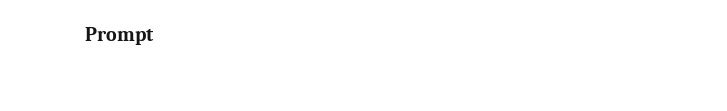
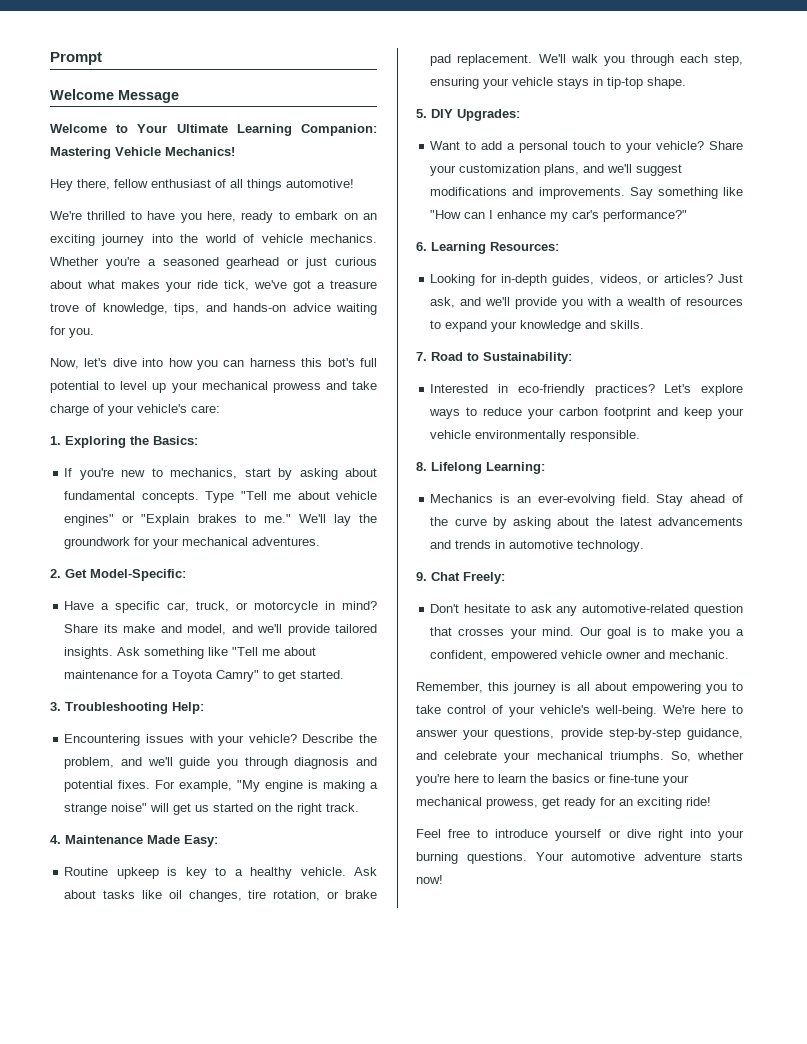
(154, 36) none -> [50,89,179,103] [50,124,377,136] [50,147,235,159] [50,179,354,191] [50,211,377,223] [50,234,377,246] [50,257,377,269] [50,280,377,292] [50,303,377,315] [50,326,94,338] [50,358,377,370] [50,381,377,393] [50,404,220,416] [50,436,198,448] [64,468,377,480] [64,491,377,503] [64,514,377,526] [64,537,321,549] [50,569,186,581] [64,601,377,613] [64,624,377,636] [64,647,317,659] [64,670,345,682] [50,702,204,714] [64,734,377,746] [64,757,377,769] [64,780,378,792] [64,803,360,815] [50,835,218,847] [64,867,377,879] [64,890,377,902] [430,54,743,66] [430,77,687,89] [416,109,520,121] [430,141,743,153] [430,164,683,176] [430,187,743,199] [430,210,688,222] [416,242,559,254] [430,274,743,286] [430,297,743,309] [430,320,645,332] [416,352,572,364] [430,384,743,396] [429,407,744,419] [430,430,641,442] [416,462,545,474] [430,494,743,506] [430,517,743,529] [430,540,645,552] [416,572,505,584] [430,604,743,616] [430,627,744,639] [430,650,730,662] [416,682,743,694] [416,705,743,717] [416,728,743,740] [416,751,744,763] [416,774,689,786] [416,797,711,809] [416,829,744,841] [416,852,743,864] [416,875,443,884] // Welcome Message // Welcome to Your Ultimate Learning Companion: Mastering Vehicle Mechanics! // Hey there, fellow enthusiast of all things automotive! // We're thrilled to have you here, ready to embark on an exciting journey into the world of vehicle mechanics. Whether you're a seasoned gearhead or just curious about what makes your ride tick, we've got a treasure trove of knowledge, tips, and hands-on advice waiting for you. // Now, let's dive into how you can harness this bot's full potential to level up your mechanical prowess and take charge of your vehicle's care: // 1. Exploring the Basics: // If you're new to mechanics, start by asking about fundamental concepts. Type "Tell me about vehicle engines" or "Explain brakes to me." We'll lay the groundwork for your mechanical adventures. // 2. Get Model-Specific: // Have a specific car, truck, or motorcycle in mind? Share its make and model, and we'll provide tailored insights. Ask something like "Tell me about maintenance for a Toyota Camry" to get started. // 3. Troubleshooting Help: // Encountering issues with your vehicle? Describe the problem, and we'll guide you through diagnosis and potential fixes. For example, "My engine is making a strange noise" will get us started on the right track. // 4. Maintenance Made Easy: // Routine upkeep is key to a healthy vehicle. Ask about tasks like oil changes, tire rotation, or brake pad replacement. We'll walk you through each step, ensuring your vehicle stays in tip-top shape. // 5. DIY Upgrades: // Want to add a personal touch to your vehicle? Share your customization plans, and we'll suggest modifications and improvements. Say something like "How can I enhance my car's performance?" // 6. Learning Resources: // Looking for in-depth guides, videos, or articles? Just ask, and we'll provide you with a wealth of resources to expand your knowledge and skills. // 7. Road to Sustainability: // Interested in eco-friendly practices? Let's explore ways to reduce your carbon footprint and keep your vehicle environmentally responsible. // 8. Lifelong Learning: // Mechanics is an ever-evolving field. Stay ahead of the curve by asking about the latest advancements and trends in automotive technology. // 9. Chat Freely: // Don't hesitate to ask any automotive-related question that crosses your mind. Our goal is to make you a confident, empowered vehicle owner and mechanic. // Remember, this journey is all about empowering you to take control of your vehicle's well-being. We're here to answer your questions, provide step-by-step guidance, and celebrate your mechanical triumphs. So, whether you're here to learn the basics or fine-tune your mechanical prowess, get ready for an exciting ride! // Feel free to introduce yourself or dive right into your burning questions. Your automotive adventure starts now!

